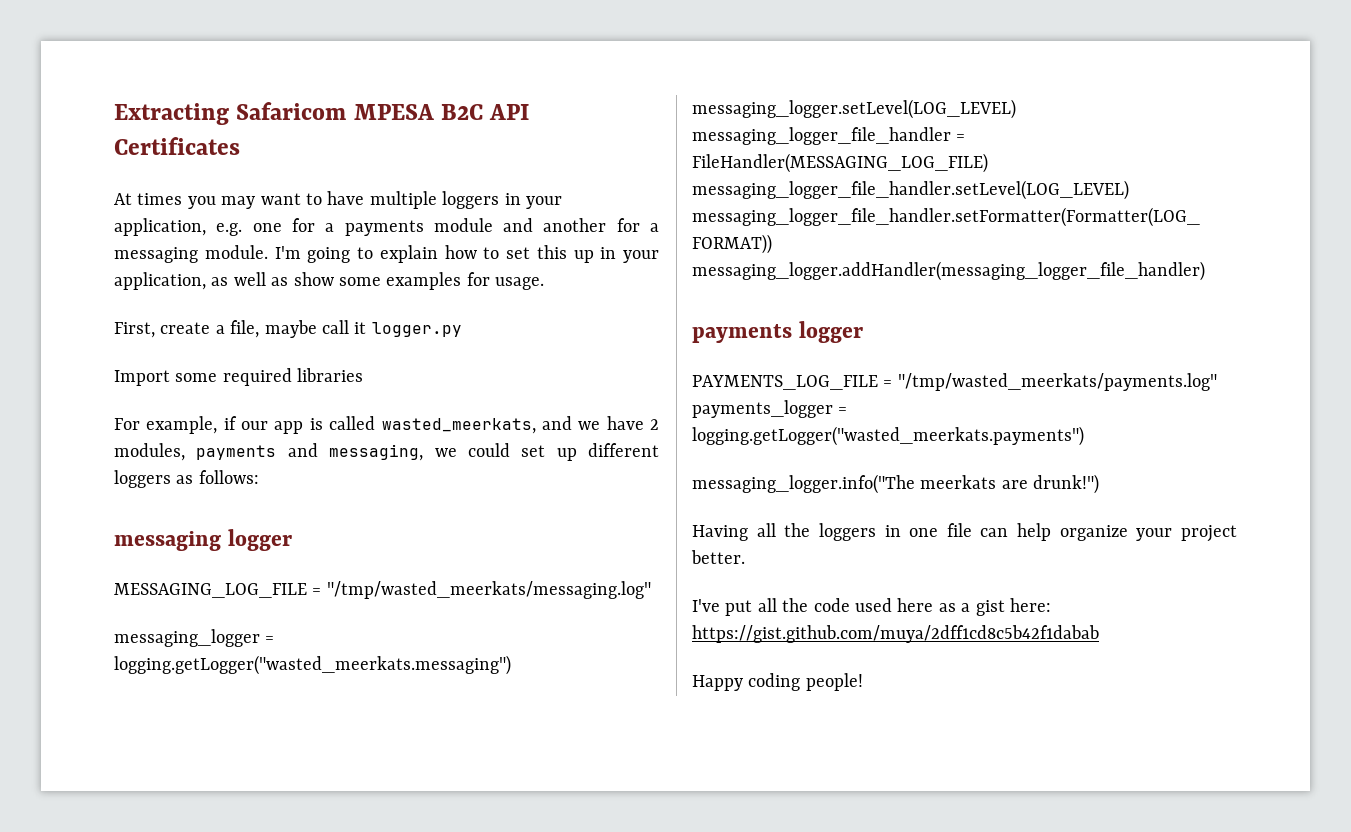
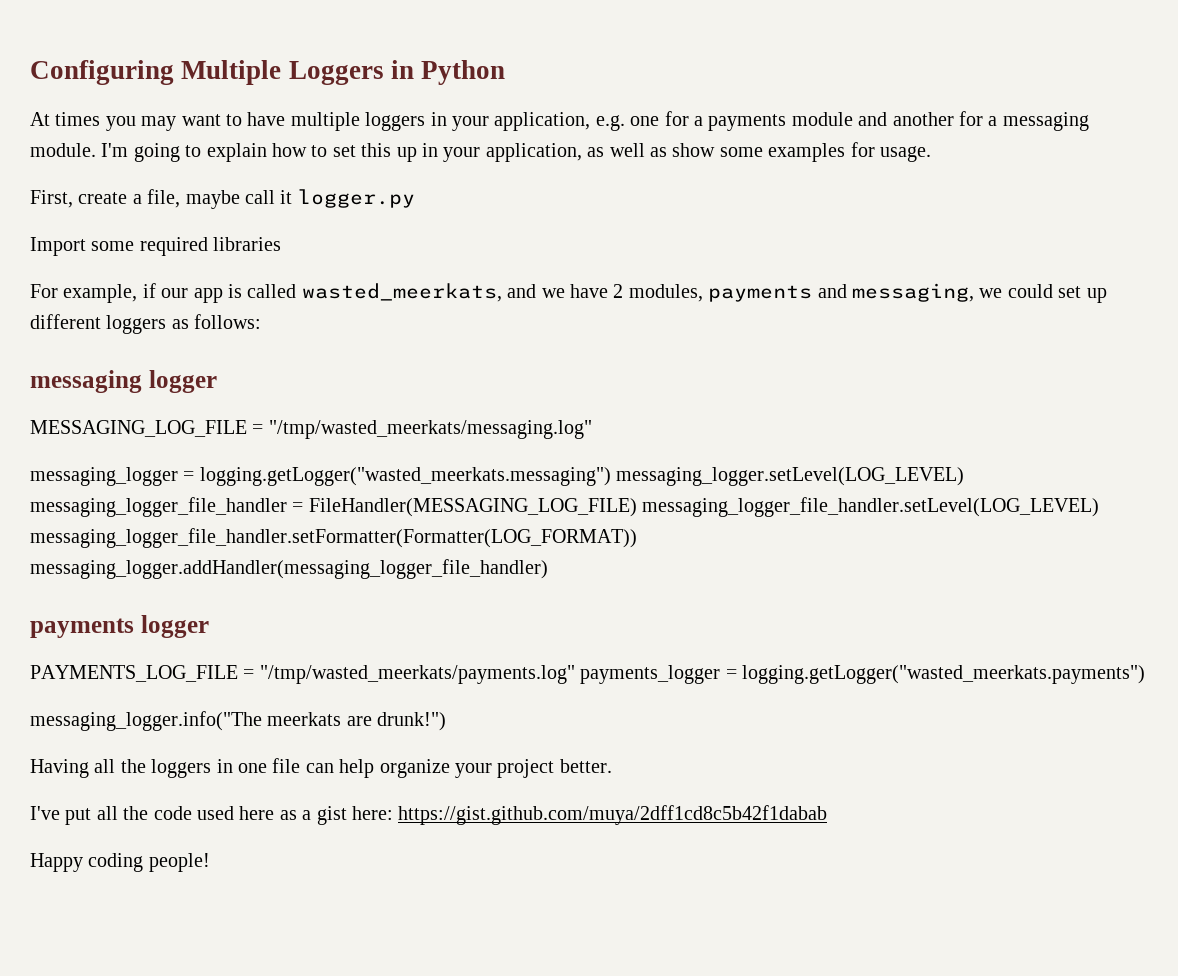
[114,102,530,125] [114,137,240,155] Extracting Safaricom MPESA B2C API Certificates -> [30,60,506,85] Configuring Multiple Loggers in Python

